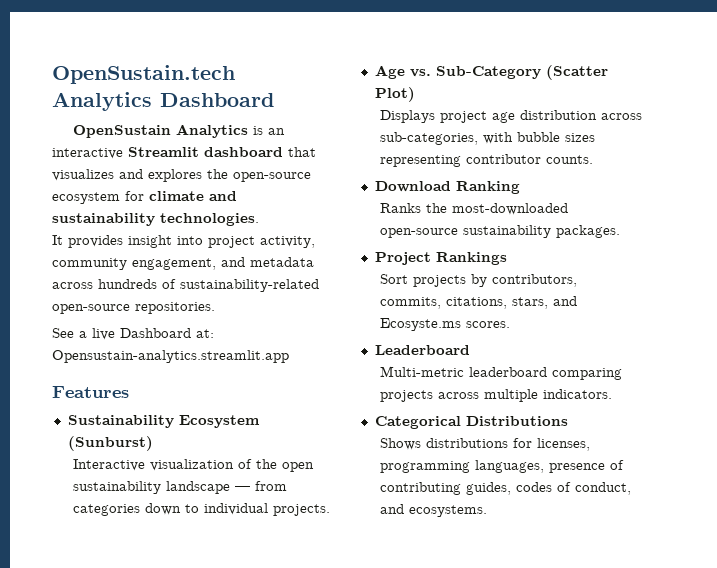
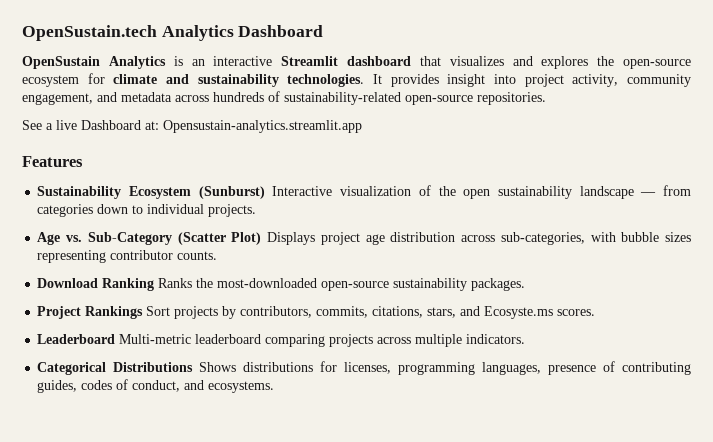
(259, 219) // -> (365, 80) none
(153, 443) // -> (265, 192) none
(415, 94) // -> (262, 238) none
(520, 187) // -> (155, 284) none
(507, 258) // -> (144, 312) none
(470, 350) // -> (116, 339) none
(568, 421) // -> (194, 367) none

